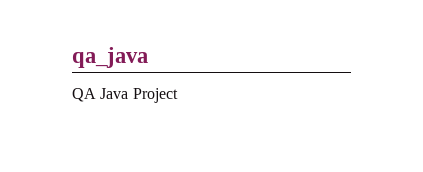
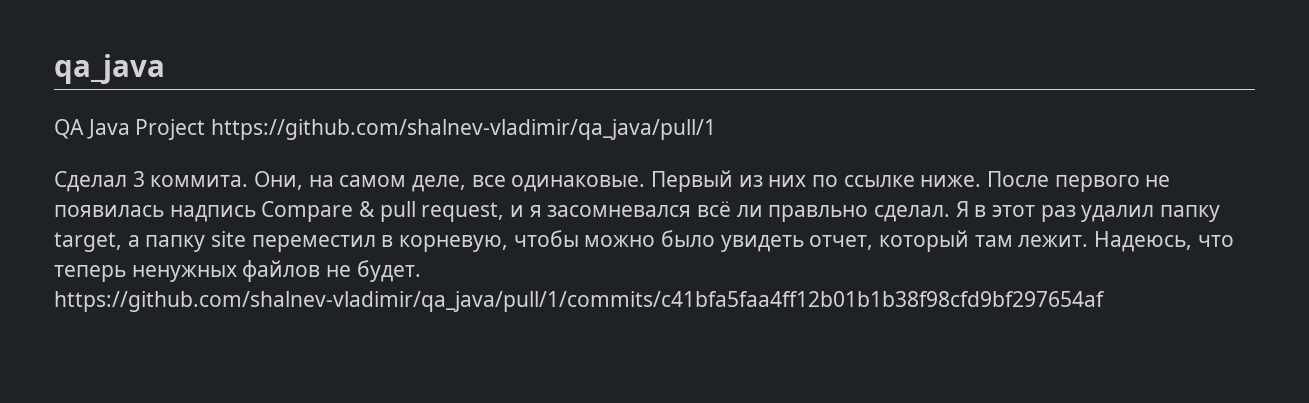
(178, 95) none -> [211,119,717,140] [54,170,1171,192] [54,201,1221,222] [54,230,1234,252] [54,260,421,282] [54,291,1105,312] https://github.com/shalnev-vladimir/qa_java/pull/1 // Сделал 3 коммита. Они, на самом деле, все одинаковые. Первый из них по ссылке ниже. После первого не появилась надпись Compare & pull request, и я засомневался всё ли правльно сделал. Я в этот раз удалил папку target, а папку site переместил в корневую, чтобы можно было увидеть отчет, который там лежит. Надеюсь, что теперь ненужных файлов не будет. https://github.com/shalnev-vladimir/qa_java/pull/1/commits/c41bfa5faa4ff12b01b1b38f98cfd9bf297654af

